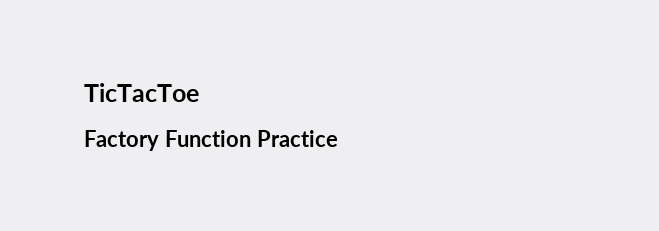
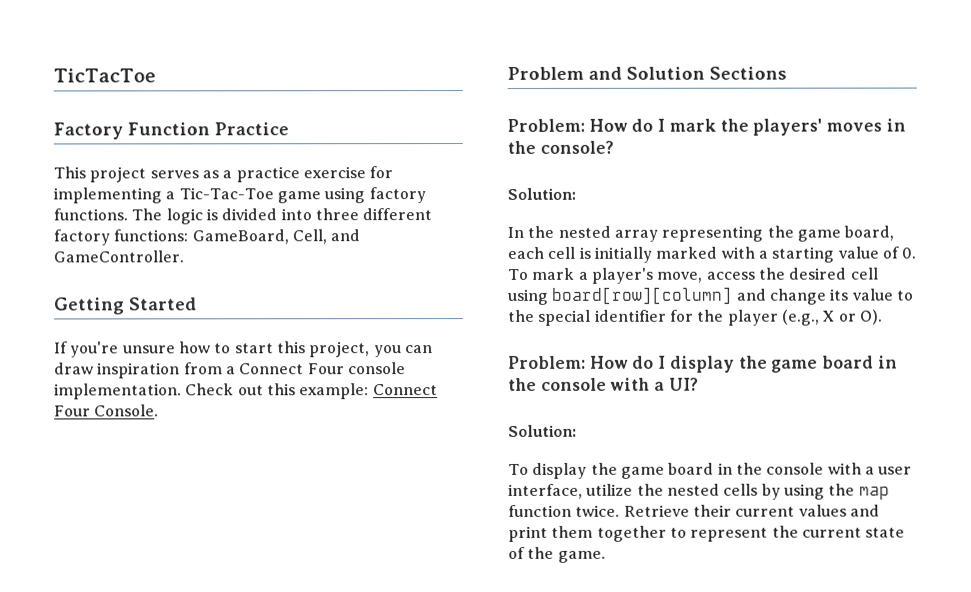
(338, 138) none -> [53,166,394,183] [53,187,426,204] [53,208,433,225] [53,229,361,246] [53,250,184,263] [54,297,197,315] [54,341,433,358] [54,362,406,379] [54,383,438,400] [54,404,160,417] [507,66,787,80] [507,118,906,136] [507,140,614,154] [507,187,576,200] [507,225,895,242] [507,246,917,263] [507,267,878,284] [507,286,914,305] [508,309,883,326] [508,355,898,373] [508,377,699,391] [508,424,577,437] [508,462,913,479] [508,483,890,500] [508,504,880,517] [508,525,906,542] [508,546,606,563] // This project serves as a practice exercise for implementing a Tic-Tac-Toe game using factory functions. The logic is divided into three different factory functions: GameBoard, Cell, and GameController. // Getting Started // If you're unsure how to start this project, you can draw inspiration from a Connect Four console implementation. Check out this example: Connect Four Console. // Problem and Solution Sections // Problem: How do I mark the players' moves in the console? // Solution: // In the nested array representing the game board, each cell is initially marked with a starting value of 0. To mark a player's move, access the desired cell using board[row][column] and change its value to the special identifier for the player (e.g., X or O). // Problem: How do I display the game board in the console with a UI? // Solution: // To display the game board in the console with a user interface, utilize the nested cells by using the map function twice. Retrieve their current values and print them together to represent the current state of the game.

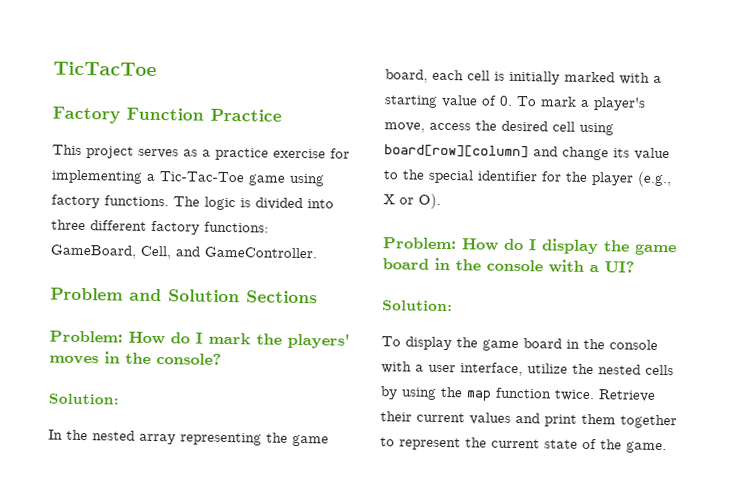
[54,297,197,315] [54,341,433,358] [54,362,406,379] [54,383,438,400] [54,404,160,417] // Getting Started // If you're unsure how to start this project, you can draw inspiration from a Connect Four console implementation. Check out this example: Connect Four Console. -> (317, 252) none

